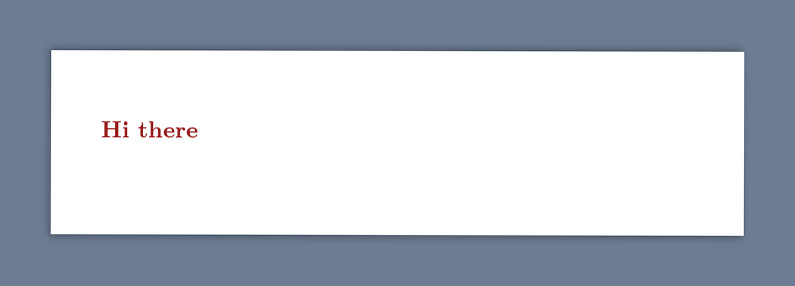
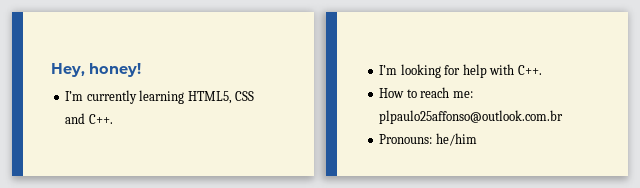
[101,121,199,138] Hi there -> [51,63,141,77] [65,90,255,104] [65,113,113,124] [379,64,542,78] [379,87,473,98] [379,110,564,124] [379,133,477,146] Hey, honey! // I’m currently learning HTML5, CSS and C++. // I’m looking for help with C++. // How to reach me: plpaulo25affonso@outlook.com.br // Pronouns: he/him

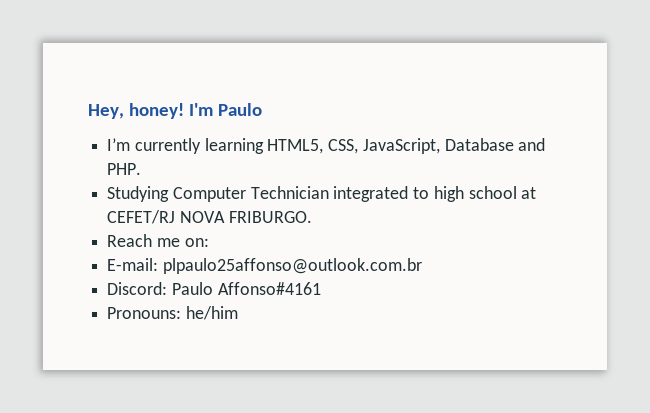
(141, 70) none -> [188,103,262,116] I'm Paulo
[235,91,255,101] [65,113,113,124] [379,64,542,78] [379,87,473,98] [379,110,564,124] CSS and C++. // I’m looking for help with C++. // How to reach me: plpaulo25affonso@outlook.com.br -> [328,138,546,154] [107,163,142,175] [107,186,537,202] [107,210,312,224] [107,234,209,247] [107,258,422,274] [107,282,321,295] CSS, JavaScript, Database and PHP. // Studying Computer Technician integrated to high school at CEFET/RJ NOVA FRIBURGO. // Reach me on: // E-mail: plpaulo25affonso@outlook.com.br // Discord: Paulo Affonso#4161

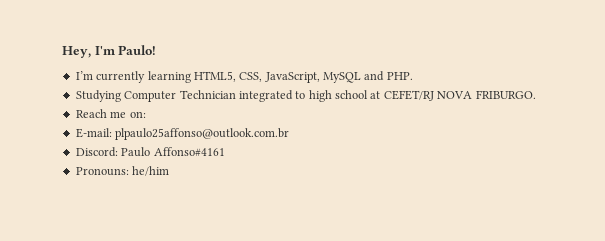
[128,103,262,119] honey! I'm Paulo -> [94,45,157,55] I'm Paulo!
[444,138,514,151] Database -> [323,72,361,83] MySQL

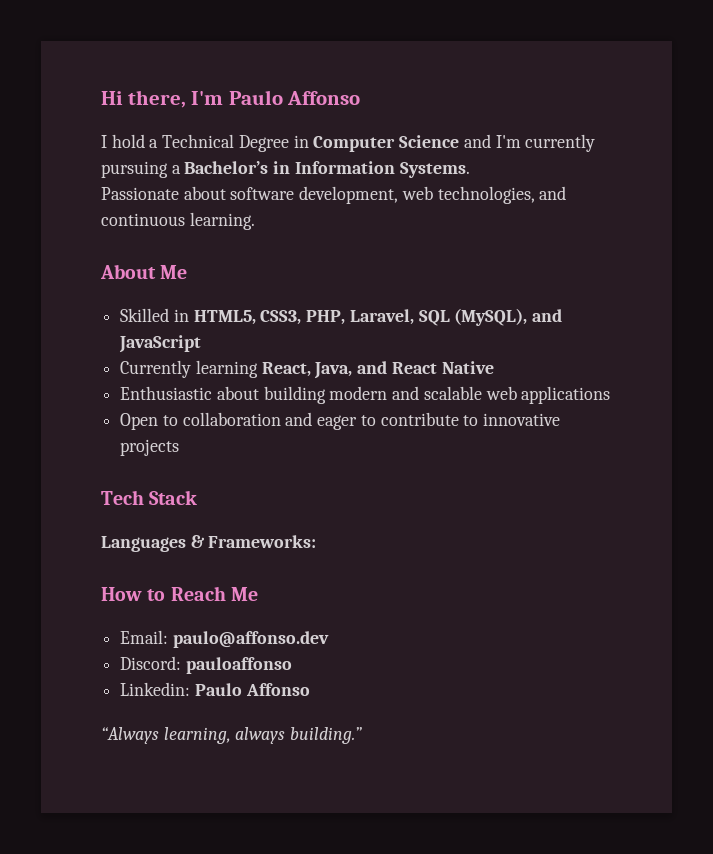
[62,45,157,58] [75,71,413,83] [75,90,536,102] [75,109,146,118] [75,128,290,140] [75,147,225,157] [75,166,170,176] Hey, I'm Paulo! // I’m currently learning HTML5, CSS, JavaScript, MySQL and PHP. // Studying Computer Technician integrated to high school at CEFET/RJ NOVA FRIBURGO. // Reach me on: // E-mail: plpaulo25affonso@outlook.com.br // Discord: Paulo Affonso#4161 // Pronouns: he/him -> [101,90,361,108] [101,134,596,152] [101,161,470,178] [101,186,567,204] [101,212,255,230] [100,264,188,279] [120,308,563,326] [119,335,202,353] [120,360,494,379] [120,386,611,404] [120,412,561,430] [120,439,180,456] [101,490,198,505] [101,535,317,552] [101,586,258,601] [120,630,329,648] [120,656,292,674] [120,682,310,696] [101,727,363,744] Hi there, I'm Paulo Affonso // I hold a Technical Degree in Computer Science and I'm currently pursuing a Bachelor’s in Information Systems. // Passionate about software development, web technologies, and continuous learning. // About Me // Skilled in HTML5, CSS3, PHP, Laravel, SQL (MySQL), and JavaScript // Currently learning React, Java, and React Native // Enthusiastic about building modern and scalable web applications // Open to collaboration and eager to contribute to innovative projects // Tech Stack // Languages & Frameworks: // How to Reach Me // Email: paulo@affonso.dev // Discord: pauloaffonso // Linkedin: Paulo Affonso // “Always learning, always building.”

